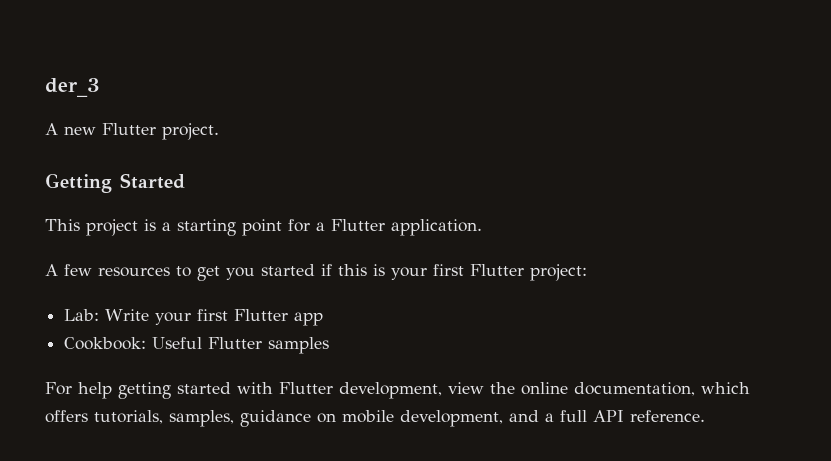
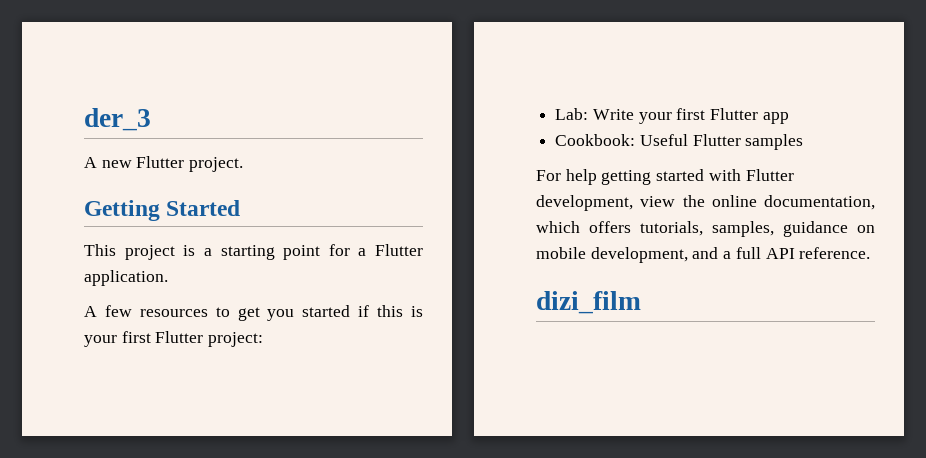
(705, 416) none -> [536,291,641,314] // dizi_film

